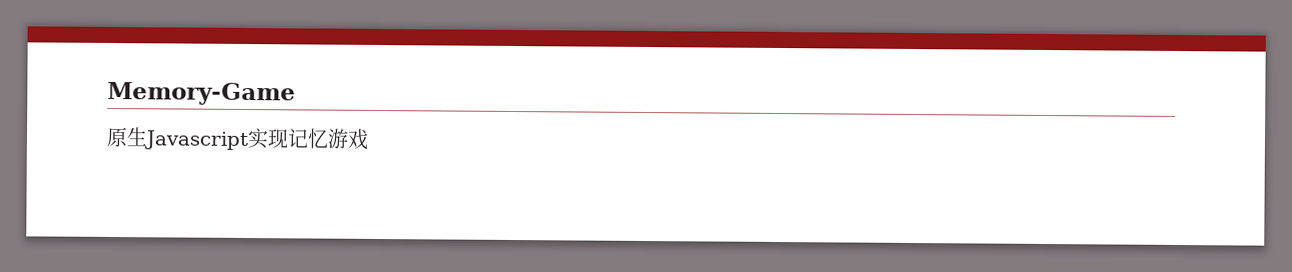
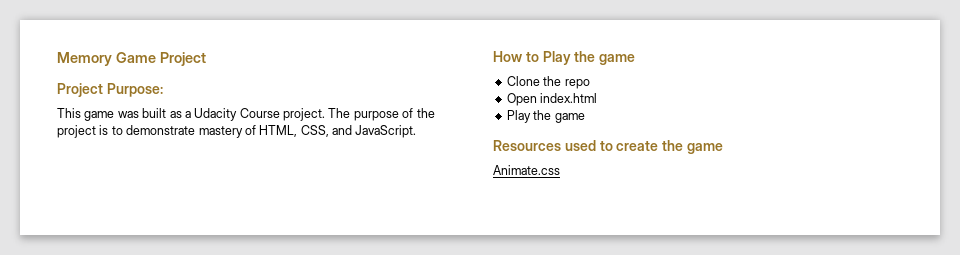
[107,81,296,106] [106,126,369,151] Memory-Game // 原生Javascript实现记忆游戏 -> [57,52,206,66] [57,83,163,97] [57,108,435,121] [57,125,417,138] [493,51,636,65] [506,76,590,89] [506,93,598,106] [506,110,585,123] [493,140,723,154] [493,165,560,175] Memory Game Project // Project Purpose: // This game was built as a Udacity Course project. The purpose of the project is to demonstrate mastery of HTML, CSS, and JavaScript. // How to Play the game // Clone the repo // Open index.html // Play the game // Resources used to create the game // Animate.css

